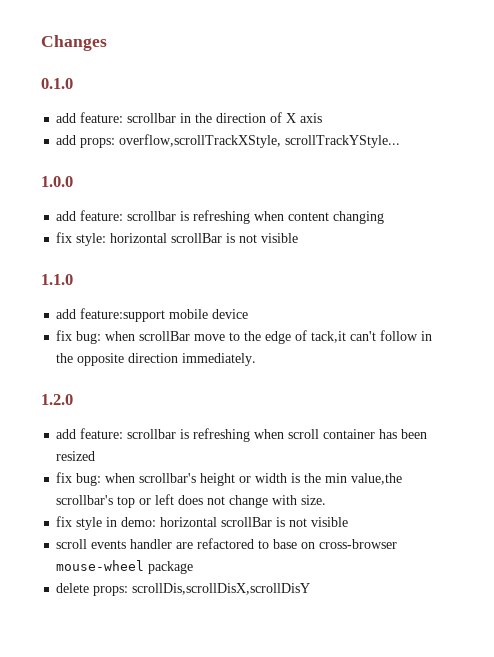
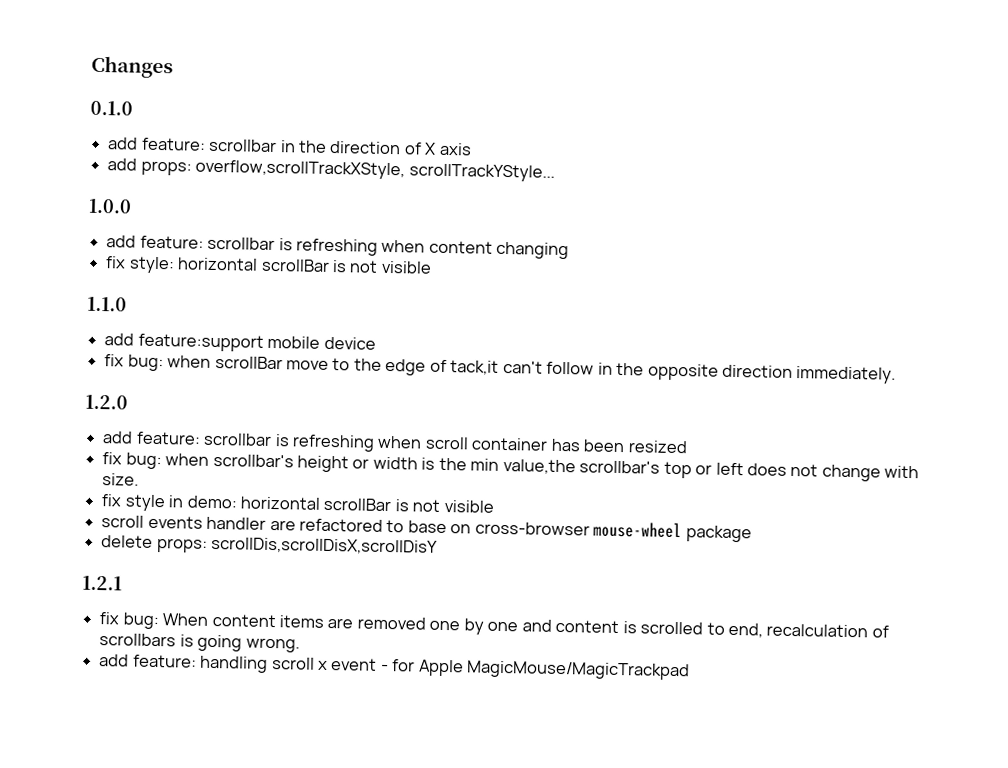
(311, 589) none -> [82,575,122,591] [99,612,889,638] [99,633,300,653] [99,654,691,681] // 1.2.1 // fix bug: When content items are removed one by one and content is scrolled to end, recalculation of scrollbars is going wrong. // add feature: handling scroll x event - for Apple MagicMouse/MagicTrackpad

